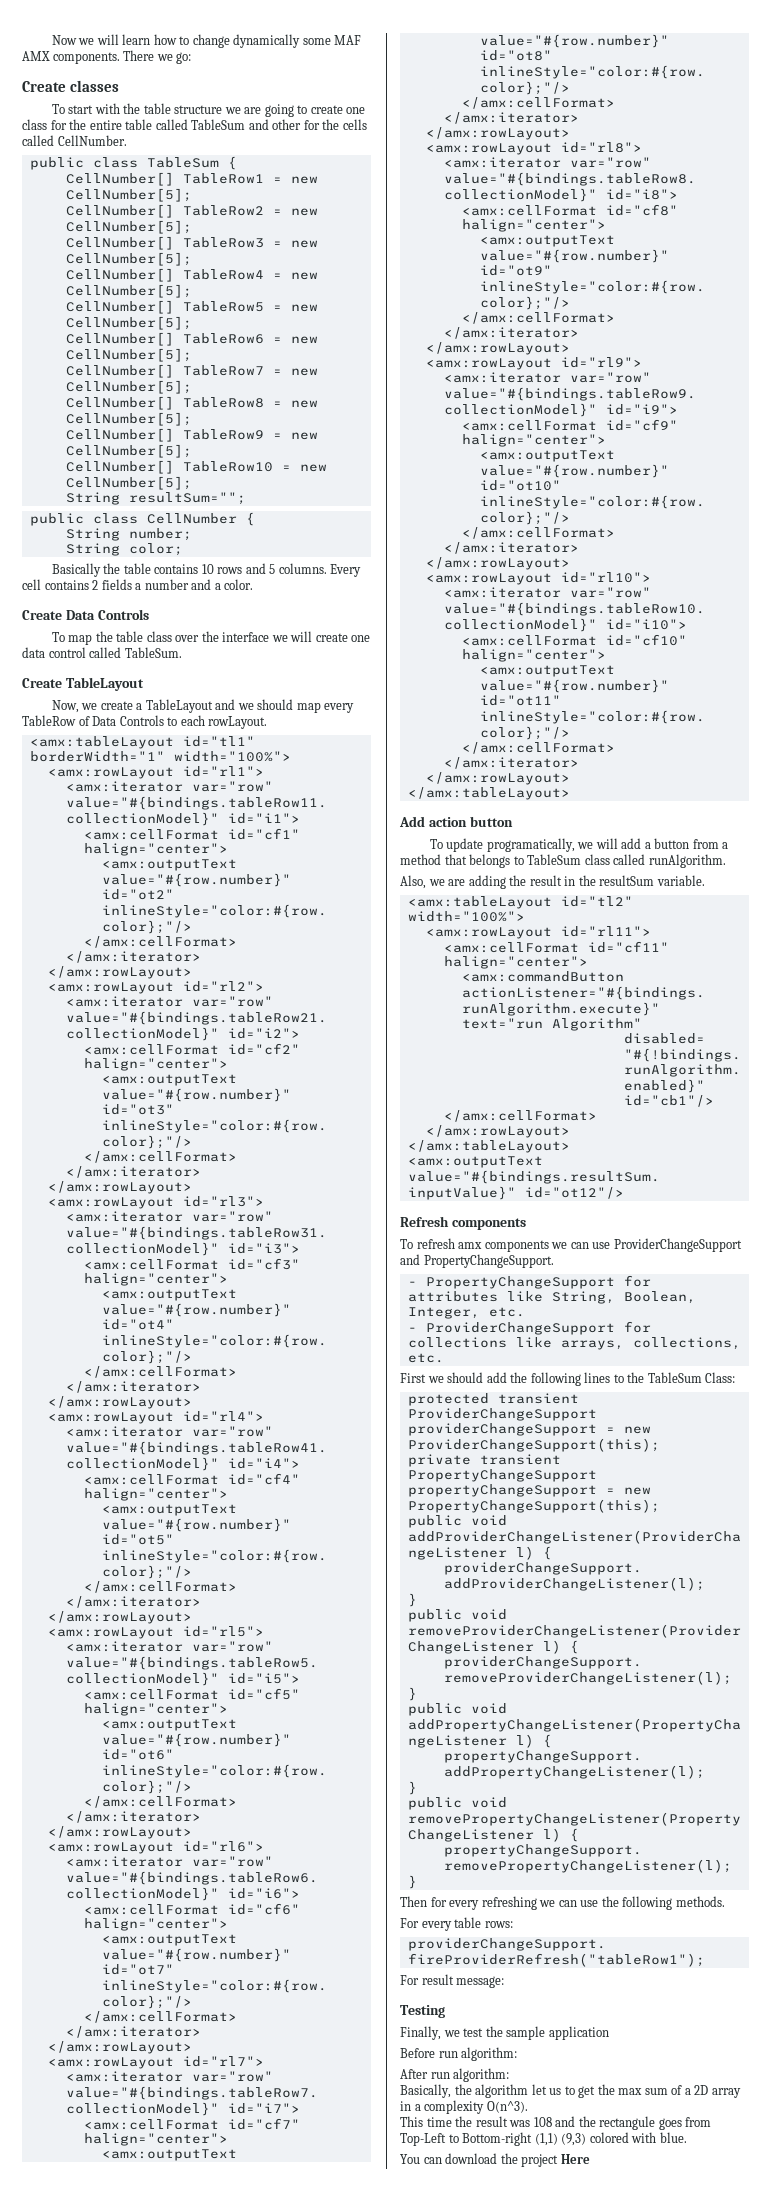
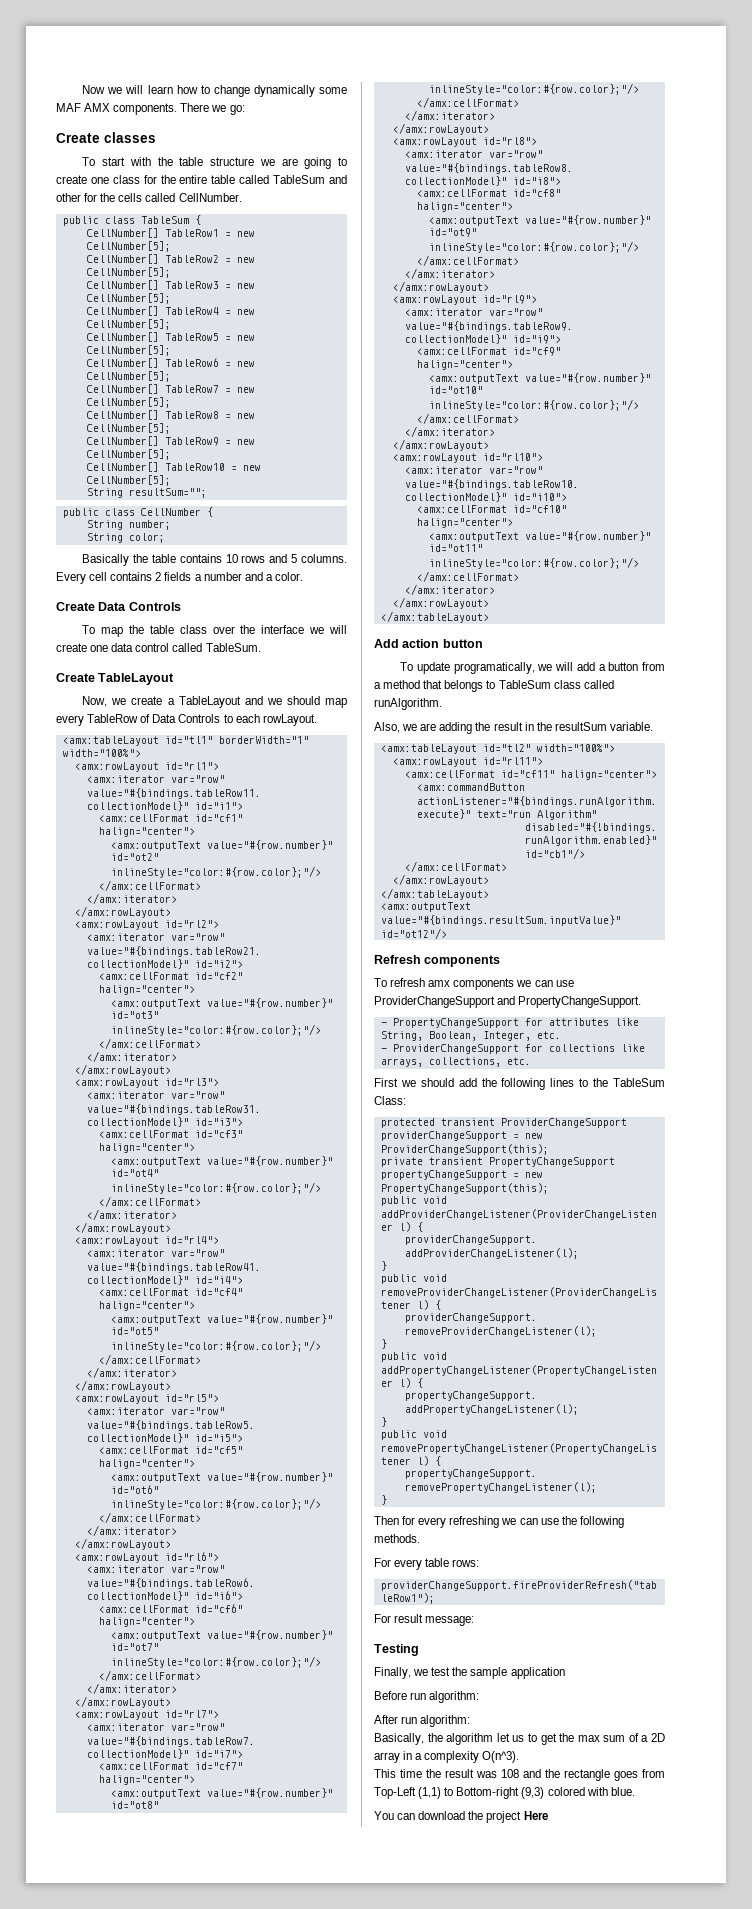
[599,2116,656,2130] rectangule -> [564,1769,610,1781] rectangle
(446, 2139) none -> [418,1787,442,1799] (1,1)
[534,2133,558,2146] (1,1) -> (520, 1793) none

